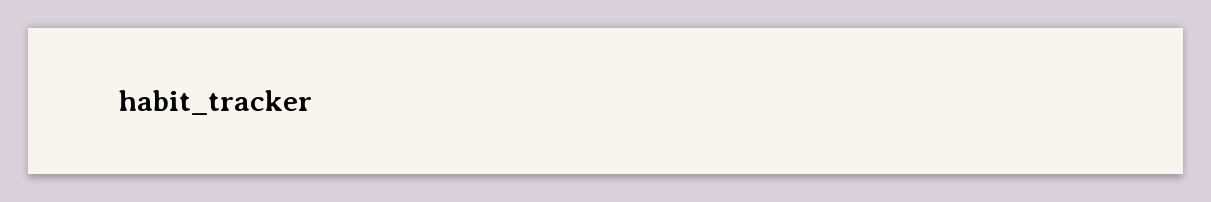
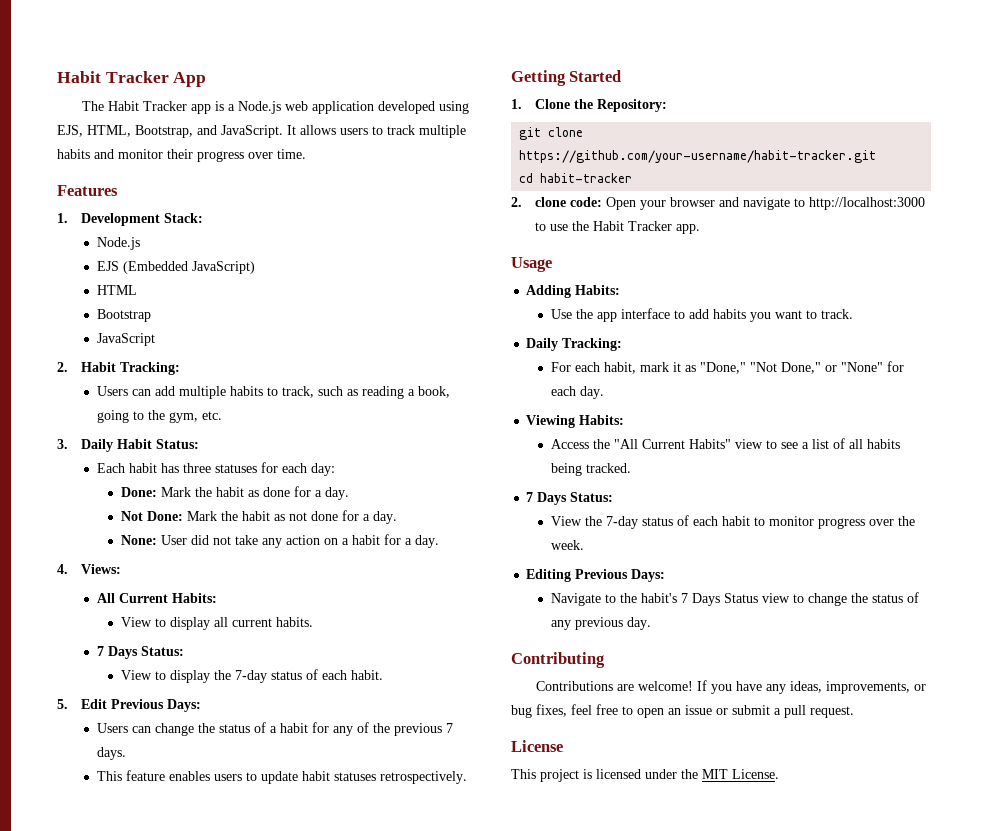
[119,90,312,115] habit_tracker -> [57,71,207,87] [82,101,470,114] [57,125,466,138] [57,149,306,162] [57,185,118,196] [57,213,204,226] [96,237,140,250] [96,261,255,274] [96,285,137,295] [96,309,151,322] [96,333,155,346] [57,362,181,375] [96,386,450,399] [96,410,222,423] [57,439,200,452] [96,462,335,476] [120,486,349,500] [120,510,397,524] [120,534,439,548] [57,564,122,574] [96,593,217,603] [120,617,313,630] [96,646,184,659] [120,669,383,683] [57,699,202,712] [96,722,453,736] [96,747,126,760] [96,770,467,784] [511,70,622,86] [511,99,668,112] [519,127,584,140] [519,150,877,163] [519,173,633,183] [511,197,926,210] [535,221,701,234] [511,257,552,272] [526,285,621,298] [550,308,853,322] [526,338,623,351] [550,361,904,374] [550,386,604,399] [526,415,625,428] [550,438,900,449] [550,463,631,476] [526,492,614,505] [550,515,915,529] [550,540,584,550] [526,569,666,582] [550,592,919,606] [550,617,651,630] [511,652,605,668] [536,680,927,694] [511,704,854,718] [511,740,563,752] [511,769,779,782] Habit Tracker App // The Habit Tracker app is a Node.js web application developed using EJS, HTML, Bootstrap, and JavaScript. It allows users to track multiple habits and monitor their progress over time. // Features // 1. Development Stack: // Node.js // EJS (Embedded JavaScript) // HTML // Bootstrap // JavaScript // 2. Habit Tracking: // Users can add multiple habits to track, such as reading a book, going to the gym, etc. // 3. Daily Habit Status: // Each habit has three statuses for each day: // Done: Mark the habit as done for a day. // Not Done: Mark the habit as not done for a day. // None: User did not take any action on a habit for a day. // 4. Views: // All Current Habits: // View to display all current habits. // 7 Days Status: // View to display the 7-day status of each habit. // 5. Edit Previous Days: // Users can change the status of a habit for any of the previous 7 days. // This feature enables users to update habit statuses retrospectively. // Getting Started // 1. Clone the Repository: // git clone https://github.com/your-username/habit-tracker.git // cd habit-tracker // 2. clone code: Open your browser and navigate to http://localhost:3000 to use the Habit Tracker app. // Usage // Adding Habits: // Use the app interface to add habits you want to track. // Daily Tracking: // For each habit, mark it as "Done," "Not Done," or "None" for each day. // Viewing Habits: // Access the "All Current Habits" view to see a list of all habits being tracked. // 7 Days Status: // View the 7-day status of each habit to monitor progress over the week. // Editing Previous Days: // Navigate to the habit's 7 Days Status view to change the status of any previous day. // Contributing // Contributions are welcome! If you have any ideas, improvements, or bug fixes, feel free to open an issue or submit a pull request. // License // This project is licensed under the MIT License.

